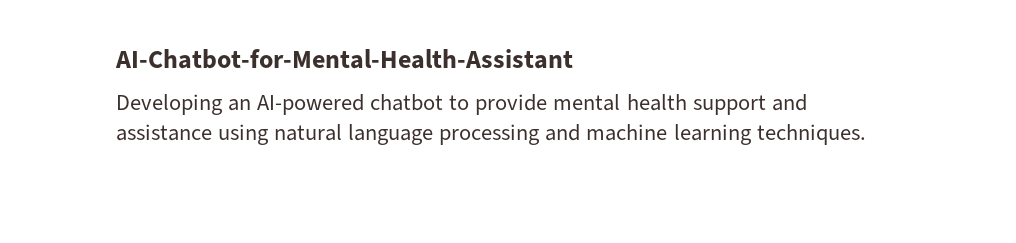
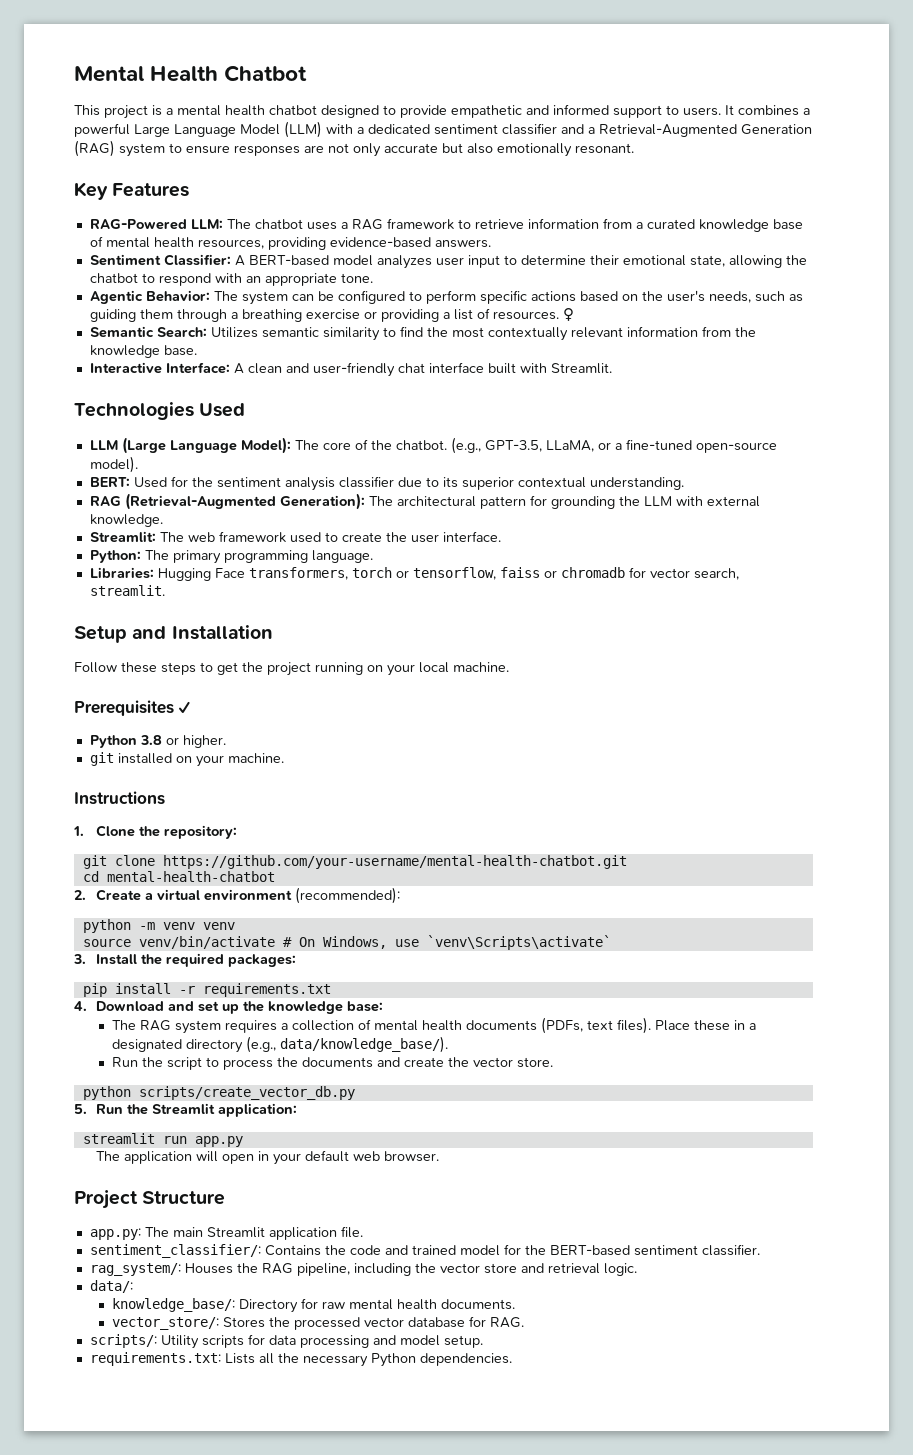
[115,49,573,69] [116,94,807,115] [116,124,866,145] AI-Chatbot-for-Mental-Health-Assistant // Developing an AI-powered chatbot to provide mental health support and assistance using natural language processing and machine learning techniques. -> [74,65,308,82] [74,104,810,119] [74,121,812,138] [74,140,634,157] [74,182,190,200] [89,218,803,232] [89,236,491,250] [89,254,807,269] [89,273,373,286] [89,290,803,305] [89,308,574,322] [89,326,756,341] [89,345,197,358] [89,362,612,377] [74,402,246,420] [89,437,777,454] [89,456,138,473] [89,476,684,491] [89,493,760,510] [89,514,163,527] [89,531,501,543] [89,550,373,564] [89,567,739,581] [89,585,165,596] [74,625,273,643] [74,662,509,676] [74,700,190,716] [89,735,226,748] [89,752,284,767] [74,791,165,805] [73,825,238,839] [82,855,627,869] [82,871,275,882] [74,887,401,904] [82,919,235,933] [82,935,611,950] [73,953,297,967] [82,983,331,997] [74,1001,384,1014] [112,1017,757,1034] [112,1036,449,1053] [112,1057,554,1070] [82,1086,355,1100] [74,1103,298,1117] [82,1133,243,1147] [96,1150,440,1165] [74,1190,226,1209] [89,1226,363,1240] [89,1244,760,1258] [89,1263,637,1276] [89,1280,133,1293] [112,1298,516,1313] [112,1316,525,1330] [89,1334,483,1349] [89,1352,512,1367] Mental Health Chatbot // This project is a mental health chatbot designed to provide empathetic and informed support to users. It combines a powerful Large Language Model (LLM) with a dedicated sentiment classifier and a Retrieval-Augmented Generation (RAG) system to ensure responses are not only accurate but also emotionally resonant. // Key Features // RAG-Powered LLM: The chatbot uses a RAG framework to retrieve information from a curated knowledge base of mental health resources, providing evidence-based answers. // Sentiment Classifier: A BERT-based model analyzes user input to determine their emotional state, allowing the chatbot to respond with an appropriate tone. // Agentic Behavior: The system can be configured to perform specific actions based on the user's needs, such as guiding them through a breathing exercise or providing a list of resources. ♀ // Semantic Search: Utilizes semantic similarity to find the most contextually relevant information from the knowledge base. // Interactive Interface: A clean and user-friendly chat interface built with Streamlit. // Technologies Used // LLM (Large Language Model): The core of the chatbot. (e.g., GPT-3.5, LLaMA, or a fine-tuned open-source model). // BERT: Used for the sentiment analysis classifier due to its superior contextual understanding. // RAG (Retrieval-Augmented Generation): The architectural pattern for grounding the LLM with external knowledge. // Streamlit: The web framework used to create the user interface. // Python: The primary programming language. // Libraries: Hugging Face transformers, torch or tensorflow, faiss or chromadb for vector search, streamlit. // Setup and Installation // Follow these steps to get the project running on your local machine. // Prerequisites ✓ // Python 3.8 or higher. // git installed on your machine. // Instructions // 1. Clone the repository: // git clone https://github.com/your-username/mental-health-chatbot.git // cd mental-health-chatbot // 2. Create a virtual environment (recommended): // python -m venv venv // source venv/bin/activate # On Windows, use `venv\Scripts\activate` // 3. Install the required packages: // pip install -r requirements.txt // 4. Download and set up the knowledge base: // The RAG system requires a collection of mental health documents (PDFs, text files). Place these in a designated directory (e.g., data/knowledge_base/). // Run the script to process the documents and create the vector store. // python scripts/create_vector_db.py // 5. Run the Streamlit application: // streamlit run app.py // The application will open in your default web browser. // Project Structure // app.py: The main Streamlit application file. // sentiment_classifier/: Contains the code and trained model for the BERT-based sentiment classifier. // rag_system/: Houses the RAG pipeline, including the vector store and retrieval logic. // data/: // knowledge_base/: Directory for raw mental health documents. // vector_store/: Stores the processed vector database for RAG. // scripts/: Utility scripts for data processing and model setup. // requirements.txt: Lists all the necessary Python dependencies.

